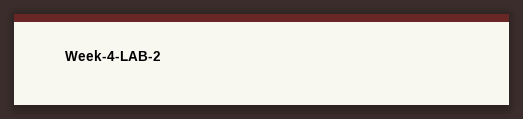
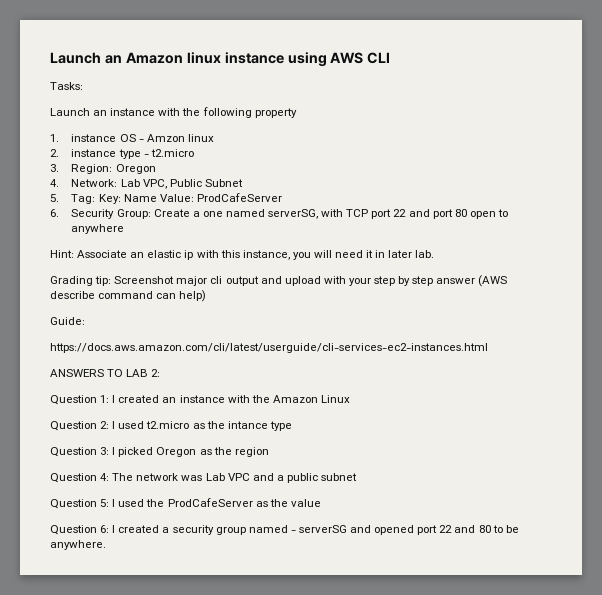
[65,50,161,61] Week-4-LAB-2 -> [50,52,391,67] [50,82,83,90] [50,107,297,118] [50,134,214,142] [50,149,194,159] [50,164,156,174] [50,179,243,189] [50,193,282,204] [50,209,508,219] [71,224,125,234] [50,250,435,260] [50,275,508,287] [50,290,207,302] [50,317,85,325] [50,343,488,353] [50,369,161,377] [50,395,350,405] [50,421,292,431] [50,447,269,457] [50,473,358,483] [50,498,321,509] [50,525,519,535] [50,540,106,550] Launch an Amazon linux instance using AWS CLI // Tasks: // Launch an instance with the following property // 1. instance OS - Amzon linux // 2. instance type - t2.micro // 3. Region: Oregon // 4. Network: Lab VPC, Public Subnet // 5. Tag: Key: Name Value: ProdCafeServer // 6. Security Group: Create a one named serverSG, with TCP port 22 and port 80 open to anywhere // Hint: Associate an elastic ip with this instance, you will need it in later lab. // Grading tip: Screenshot major cli output and upload with your step by step answer (AWS describe command can help) // Guide: // https://docs.aws.amazon.com/cli/latest/userguide/cli-services-ec2-instances.html // ANSWERS TO LAB 2: // Question 1: I created an instance with the Amazon Linux // Question 2: I used t2.micro as the intance type // Question 3: I picked Oregon as the region // Question 4: The network was Lab VPC and a public subnet // Question 5: I used the ProdCafeServer as the value // Question 6: I created a security group named - serverSG and opened port 22 and 80 to be anywhere.

